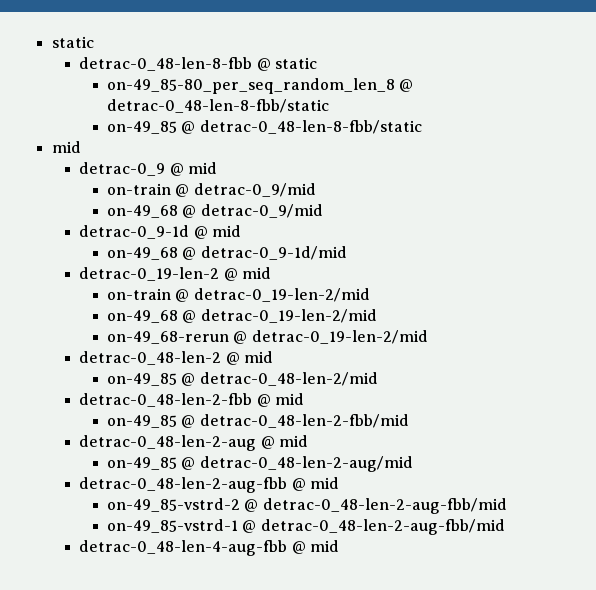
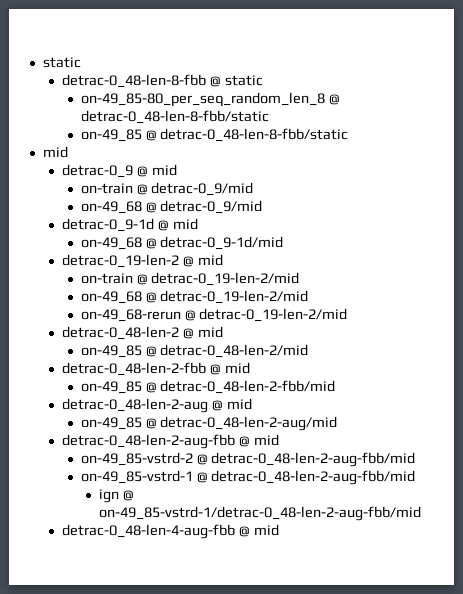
(505, 527) none -> [99,489,135,503] [99,506,422,521] // ign @ on-49_85-vstrd-1/detrac-0_48-len-2-aug-fbb/mid

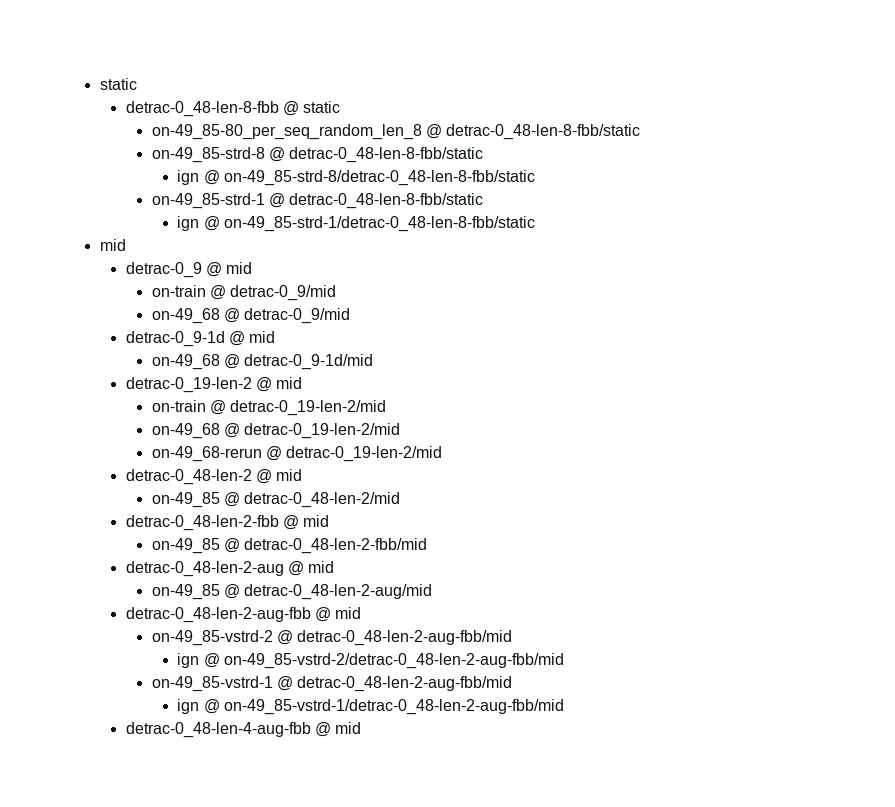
[80,128,349,142] on-49_85 @ detrac-0_48-len-8-fbb/static -> [151,147,484,163] [177,170,536,186] [151,193,484,209] [177,216,536,232] on-49_85-strd-8 @ detrac-0_48-len-8-fbb/static // ign @ on-49_85-strd-8/detrac-0_48-len-8-fbb/static // on-49_85-strd-1 @ detrac-0_48-len-8-fbb/static // ign @ on-49_85-strd-1/detrac-0_48-len-8-fbb/static
(416, 459) none -> [177,653,565,669] // ign @ on-49_85-vstrd-2/detrac-0_48-len-2-aug-fbb/mid

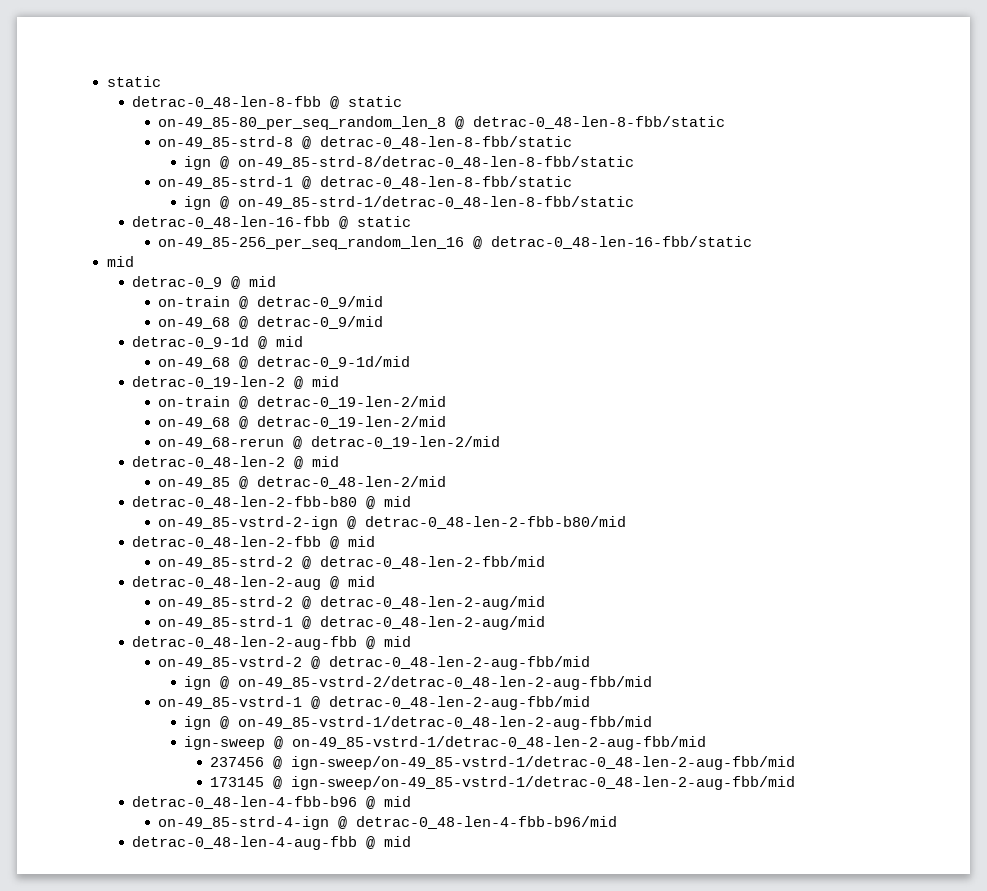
(536, 224) none -> [132,216,412,229] [158,236,753,250] // detrac-0_48-len-16-fbb @ static // on-49_85-256_per_seq_random_len_16 @ detrac-0_48-len-16-fbb/static
(401, 500) none -> [132,496,412,509] [158,516,627,530] // detrac-0_48-len-2-fbb-b80 @ mid // on-49_85-vstrd-2-ign @ detrac-0_48-len-2-fbb-b80/mid
[151,538,220,554] on-49_85 -> [158,556,294,569] on-49_85-strd-2
[151,584,220,600] on-49_85 -> [158,596,546,610] [158,616,294,629] on-49_85-strd-2 @ detrac-0_48-len-2-aug/mid // on-49_85-strd-1
(565, 707) none -> [184,736,707,750] [210,756,796,770] [210,776,796,790] [132,796,412,809] [158,816,618,830] // ign-sweep @ on-49_85-vstrd-1/detrac-0_48-len-2-aug-fbb/mid // 237456 @ ign-sweep/on-49_85-vstrd-1/detrac-0_48-len-2-aug-fbb/mid // 173145 @ ign-sweep/on-49_85-vstrd-1/detrac-0_48-len-2-aug-fbb/mid // detrac-0_48-len-4-fbb-b96 @ mid // on-49_85-strd-4-ign @ detrac-0_48-len-4-fbb-b96/mid

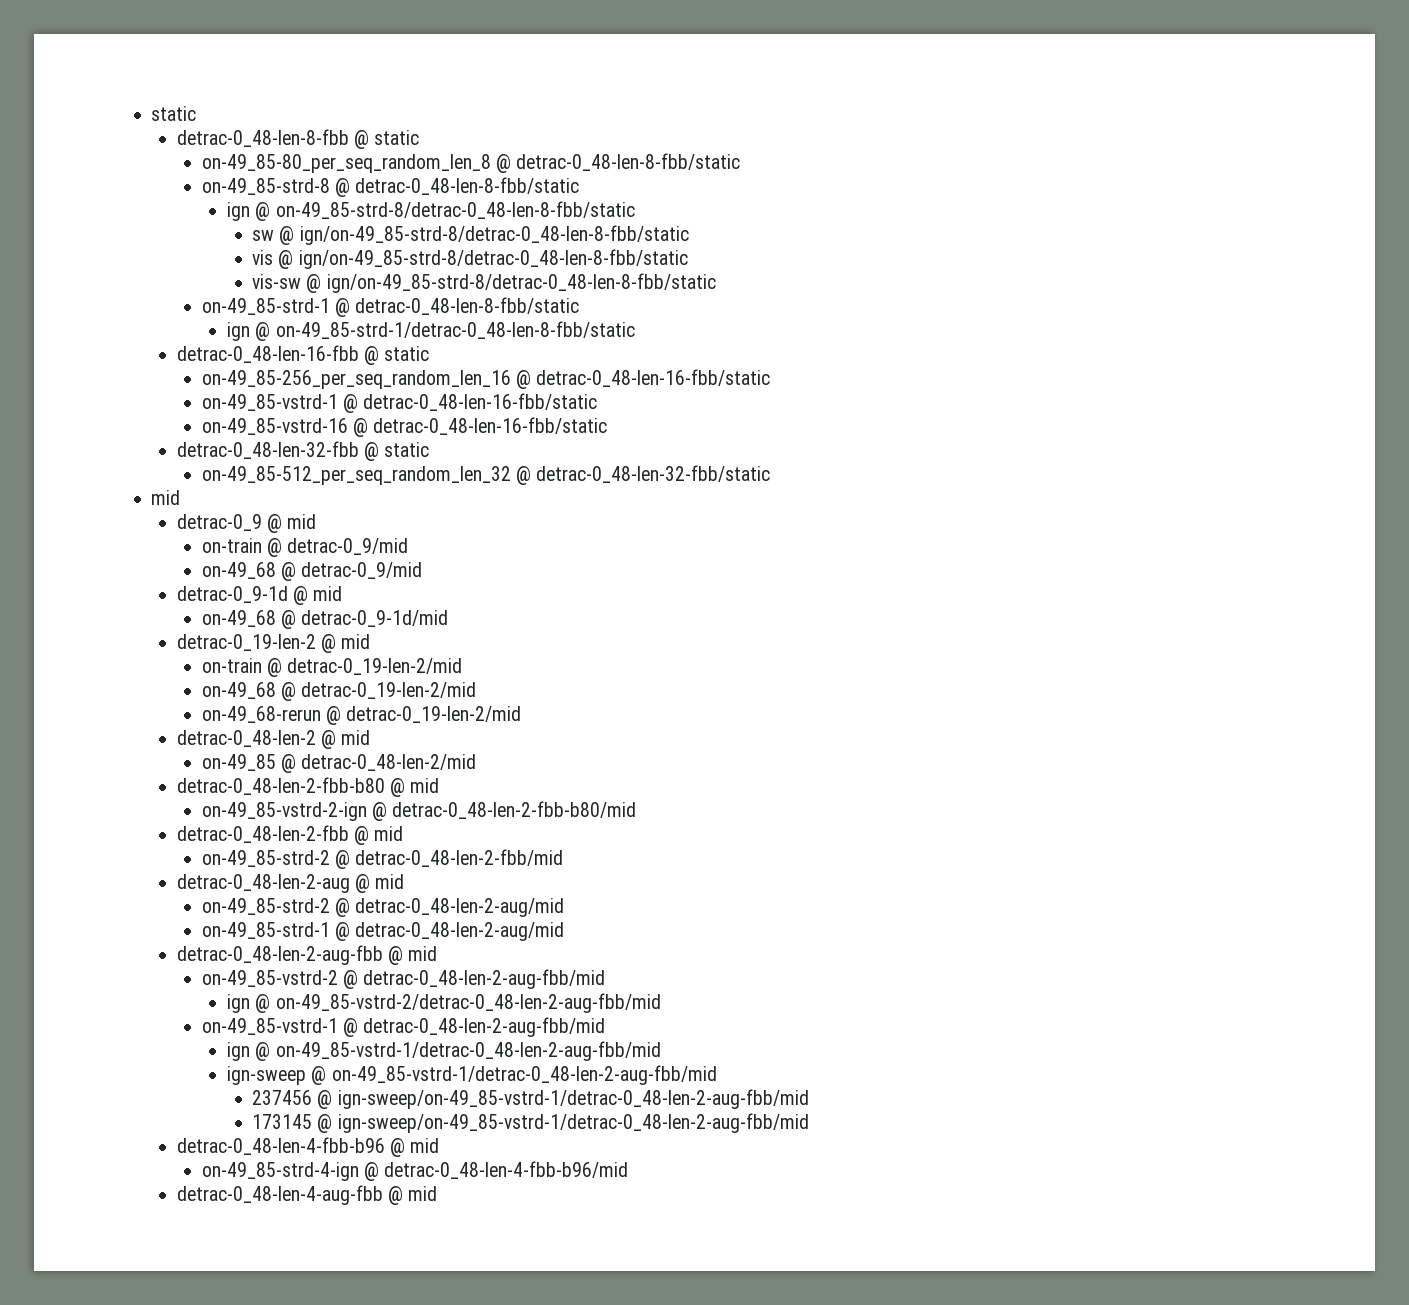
(635, 162) none -> [252,225,689,245] [252,249,688,269] [252,273,716,293] // sw @ ign/on-49_85-strd-8/detrac-0_48-len-8-fbb/static // vis @ ign/on-49_85-strd-8/detrac-0_48-len-8-fbb/static // vis-sw @ ign/on-49_85-strd-8/detrac-0_48-len-8-fbb/static
(753, 242) none -> [201,393,598,413] [201,417,608,437] [176,441,430,461] [201,465,771,485] // on-49_85-vstrd-1 @ detrac-0_48-len-16-fbb/static // on-49_85-vstrd-16 @ detrac-0_48-len-16-fbb/static // detrac-0_48-len-32-fbb @ static // on-49_85-512_per_seq_random_len_32 @ detrac-0_48-len-32-fbb/static

